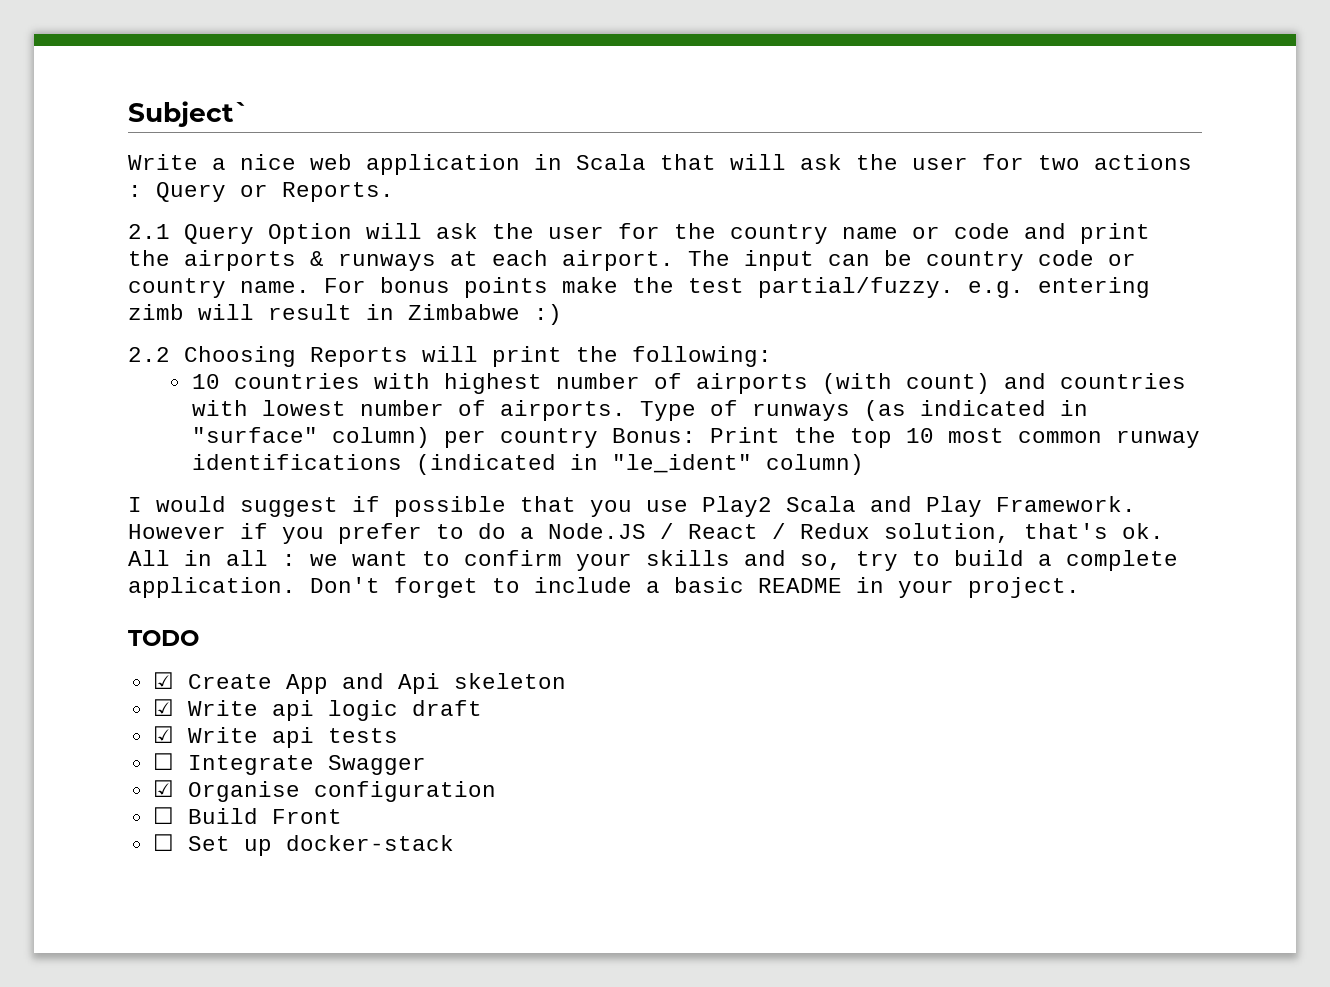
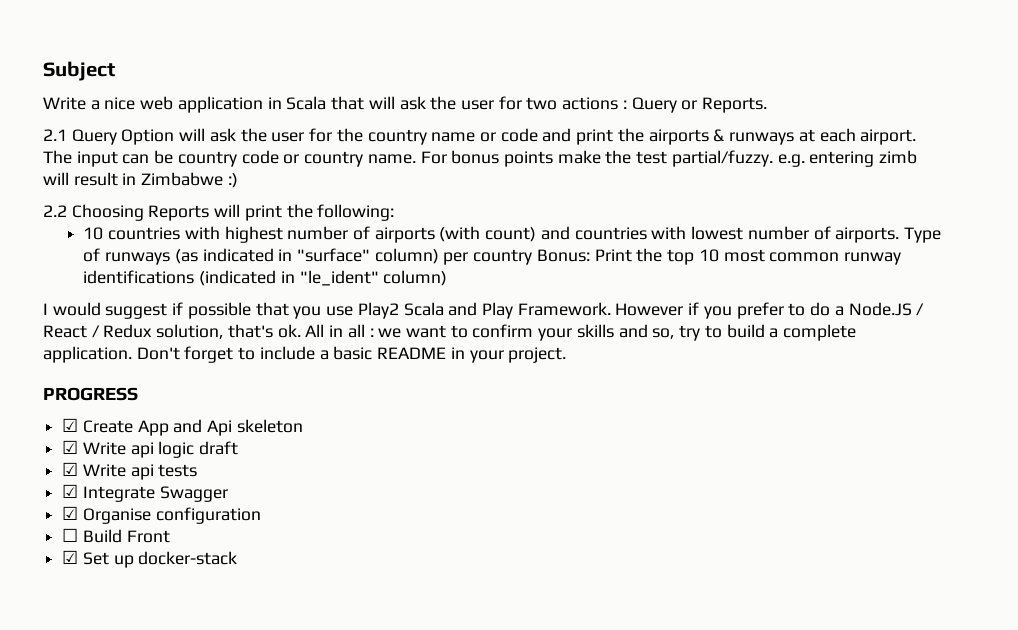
[128,101,250,127] Subject` -> [43,61,115,81] Subject
[128,630,199,646] TODO -> [43,387,138,401] PROGRESS
[152,753,174,770] ☐ -> [62,484,79,498] ☑
[152,834,174,851] ☐ -> [62,550,79,564] ☑

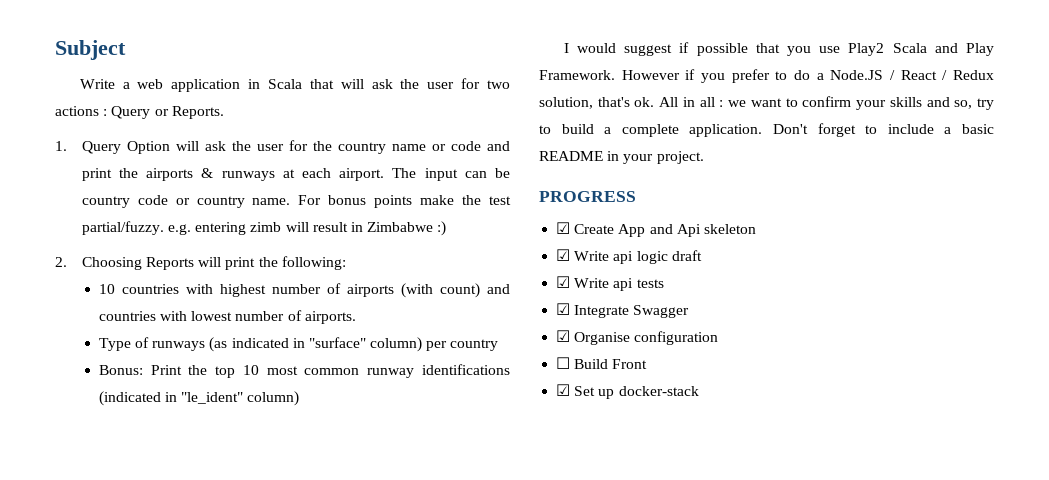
[104,97,136,110] nice -> (130, 85) none
[43,129,67,141] 2.1 -> [55,141,67,151] 1.
[43,205,67,217] 2.2 -> [55,257,67,267] 2.
(900, 235) none -> (356, 317) //
(533, 257) none -> (499, 345) //

